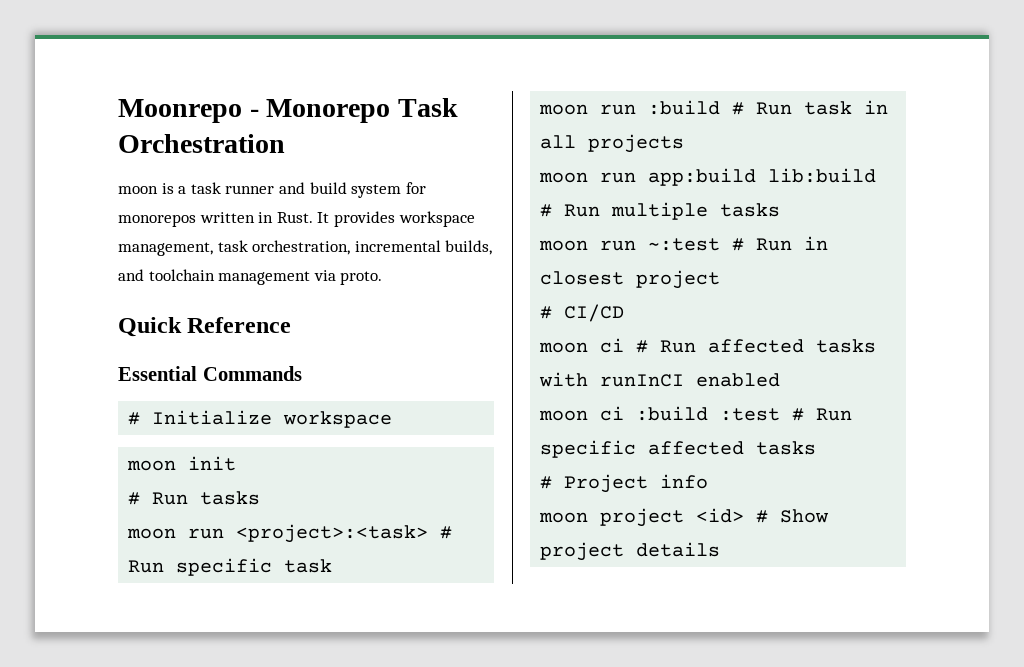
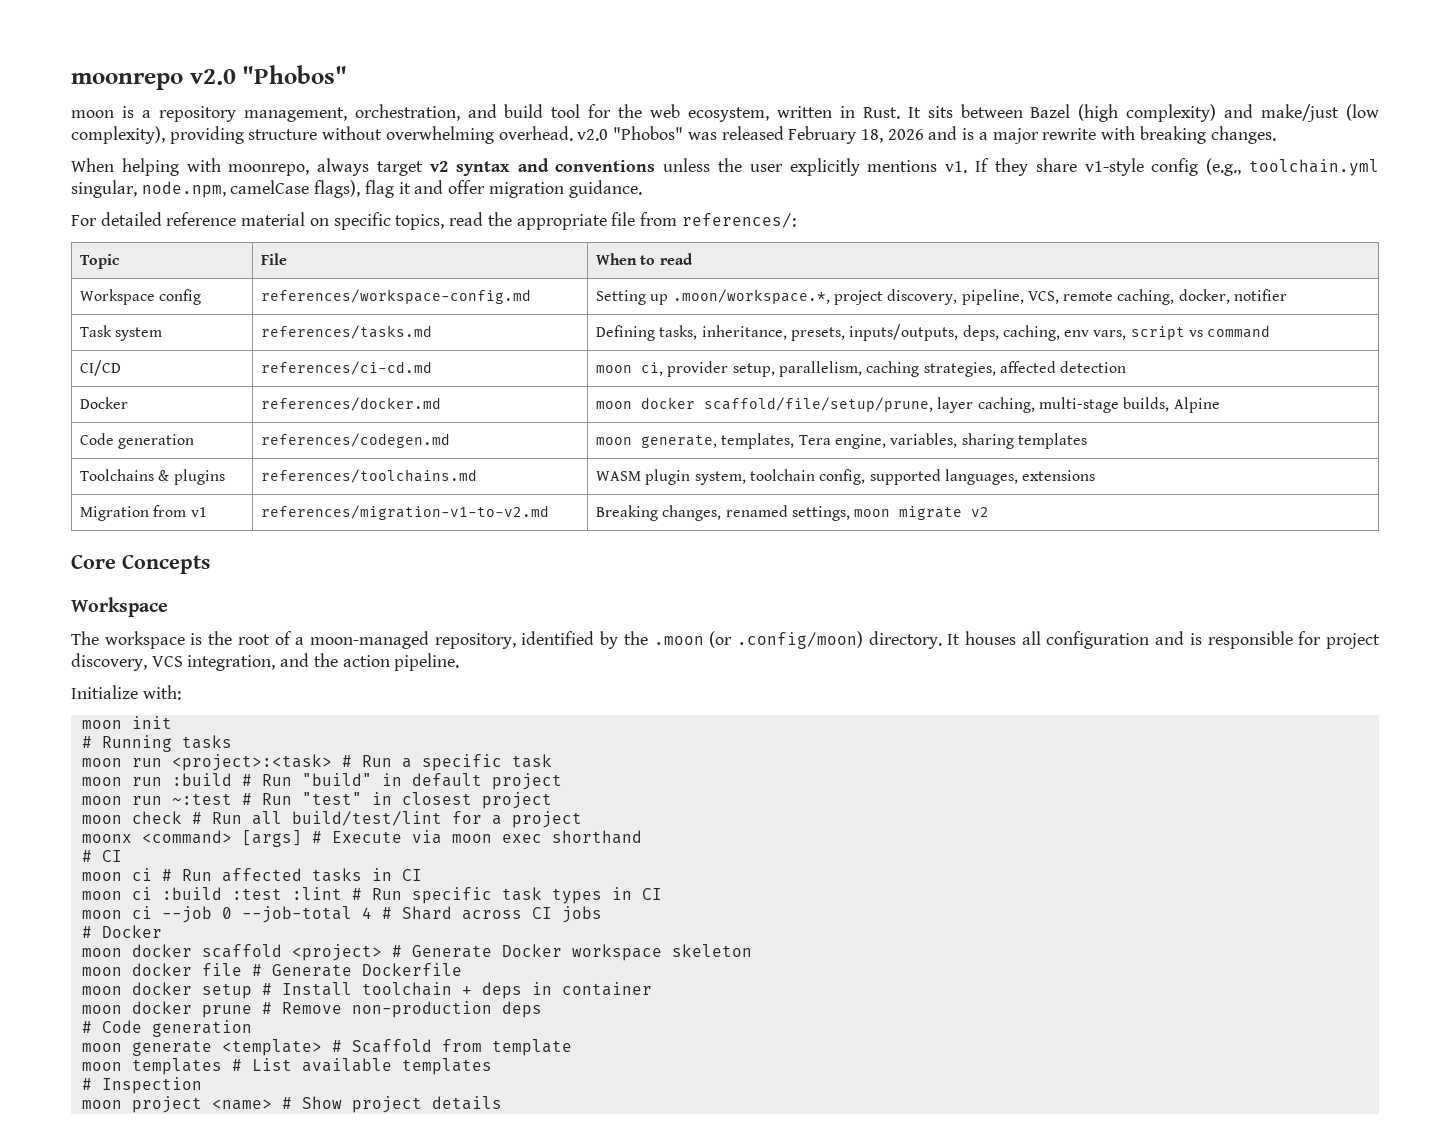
[118,98,458,123] [118,134,285,153] [118,182,426,198] [118,211,475,227] [118,240,493,256] [118,269,383,285] [118,317,292,337] [118,366,302,381] [128,410,393,428] Moonrepo - Monorepo Task Orchestration // moon is a task runner and build system for monorepos written in Rust. It provides workspace management, task orchestration, incremental builds, and toolchain management via proto. // Quick Reference // Essential Commands // # Initialize workspace -> [71,65,348,90] [71,104,1379,122] [71,126,1276,144] [71,158,1380,176] [71,180,642,198] [71,212,796,230] [79,254,120,269] [260,253,287,265] [595,253,693,265] [79,289,202,305] [260,289,531,304] [595,289,1288,305] [79,325,163,341] [260,325,432,339] [595,324,1271,341] [79,360,121,376] [260,361,432,375] [595,361,1127,377] [79,397,128,409] [260,397,441,411] [595,397,1220,413] [79,433,195,449] [260,433,450,448] [595,433,1087,449] [79,469,225,485] [260,469,477,483] [595,469,1096,485] [79,505,207,521] [260,505,549,520] [595,505,990,521] [71,554,210,574] [71,597,168,617] [71,631,1380,649] [71,653,460,671] [71,685,181,700] moonrepo v2.0 "Phobos" // moon is a repository management, orchestration, and build tool for the web ecosystem, written in Rust. It sits between Bazel (high complexity) and make/just (low complexity), providing structure without overwhelming overhead. v2.0 "Phobos" was released February 18, 2026 and is a major rewrite with breaking changes. // When helping with moonrepo, always target v2 syntax and conventions unless the user explicitly mentions v1. If they share v1-style config (e.g., toolchain.yml singular, node.npm, camelCase flags), flag it and offer migration guidance. // For detailed reference material on specific topics, read the appropriate file from references/: // Topic | File | When to read // Workspace config | references/workspace-config.md | Setting up .moon/workspace.*, project discovery, pipeline, VCS, remote caching, docker, notifier // Task system | references/tasks.md | Defining tasks, inheritance, presets, inputs/outputs, deps, caching, env vars, script vs command // CI/CD | references/ci-cd.md | moon ci, provider setup, parallelism, caching strategies, affected detection // Docker | references/docker.md | moon docker scaffold/file/setup/prune, layer caching, multi-stage builds, Alpine // Code generation | references/codegen.md | moon generate, templates, Tera engine, variables, sharing templates // Toolchains & plugins | references/toolchains.md | WASM plugin system, toolchain config, supported languages, extensions // Migration from v1 | references/migration-v1-to-v2.md | Breaking changes, renamed settings, moon migrate v2 // Core Concepts // Workspace // The workspace is the root of a moon-managed repository, identified by the .moon (or .config/moon) directory. It houses all configuration and is responsible for project discovery, VCS integration, and the action pipeline. // Initialize with:
[152,492,189,505] Run -> [101,735,172,752] Running
(165, 566) none -> [401,758,412,768] a
[804,100,889,115] [540,134,685,153] [539,168,877,186] [540,202,781,220] task in all projects // moon run app:build lib:build # Run multiple tasks -> [301,773,562,790] "build" in default project
(793, 244) none -> [301,792,362,805] "test"
[540,304,625,322] # CI/CD -> [81,811,582,828] [81,830,642,847] [81,850,122,862] moon check # Run all build/test/lint for a project // moonx <command> [args] # Execute via moon exec shorthand // # CI
[539,372,781,387] with runInCI enabled -> [371,868,422,881] in CI
[792,408,853,421] [540,440,817,458] [540,474,709,493] # Run specific affected tasks // # Project info -> [291,887,662,904] [81,906,602,923] [81,925,162,938] [81,944,752,961] [81,963,462,977] [81,982,652,999] [81,1001,542,1018] [81,1020,252,1037] [81,1039,572,1056] [81,1058,492,1075] [81,1077,202,1094] :lint # Run specific task types in CI // moon ci --job 0 --job-total 4 # Shard across CI jobs // # Docker // moon docker scaffold <project> # Generate Docker workspace skeleton // moon docker file # Generate Dockerfile // moon docker setup # Install toolchain + deps in container // moon docker prune # Remove non-production deps // # Code generation // moon generate <template> # Scaffold from template // moon templates # List available templates // # Inspection
[696,508,745,523] <id> -> [211,1099,272,1110] <name>

